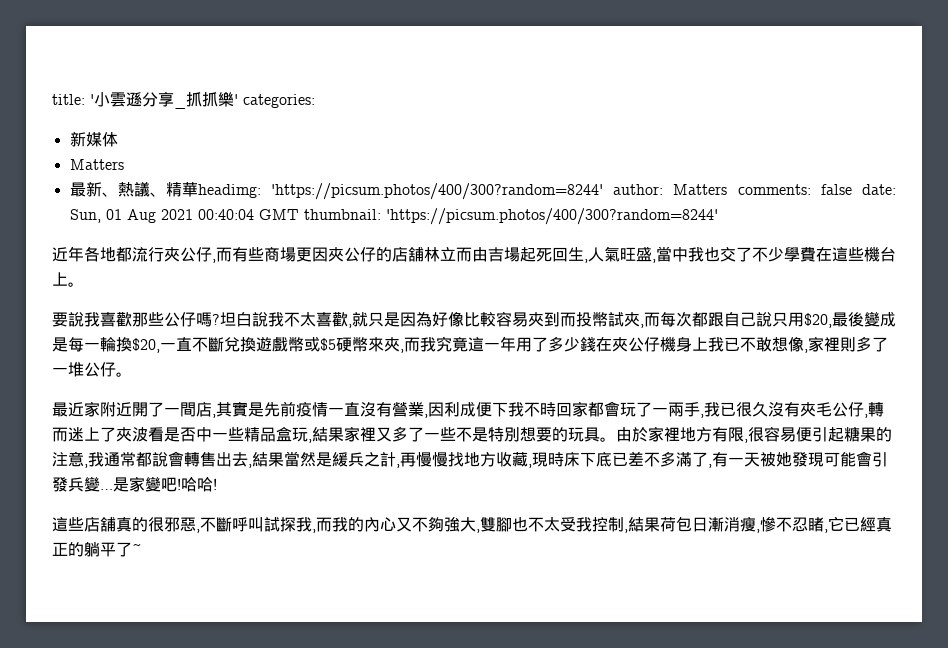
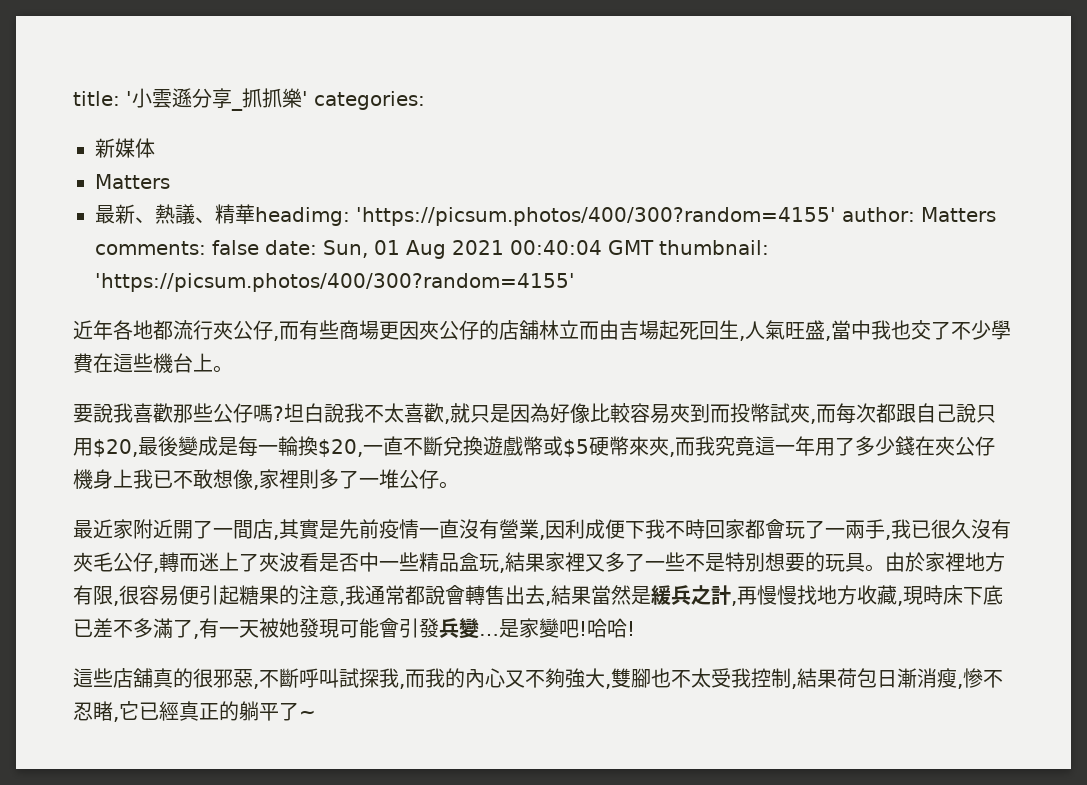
[270,183,603,200] 'https://picsum.photos/400/300?random=8244' -> [356,207,836,226] 'https://picsum.photos/400/300?random=4155'
[385,208,718,225] 'https://picsum.photos/400/300?random=8244' -> [95,273,575,292] 'https://picsum.photos/400/300?random=4155'

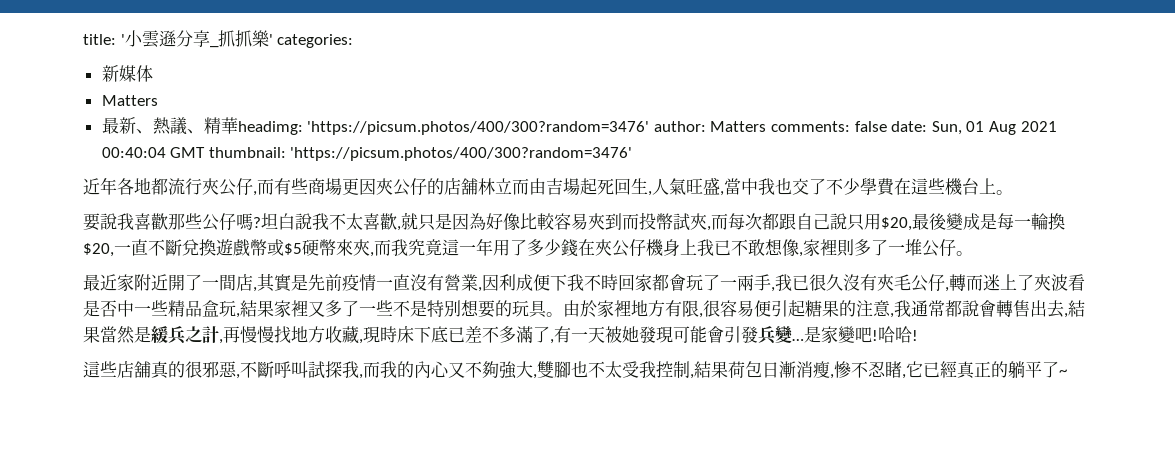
[356,207,836,226] 'https://picsum.photos/400/300?random=4155' -> [307,121,650,135] 'https://picsum.photos/400/300?random=3476'
[95,273,575,292] 'https://picsum.photos/400/300?random=4155' -> [290,147,633,161] 'https://picsum.photos/400/300?random=3476'

